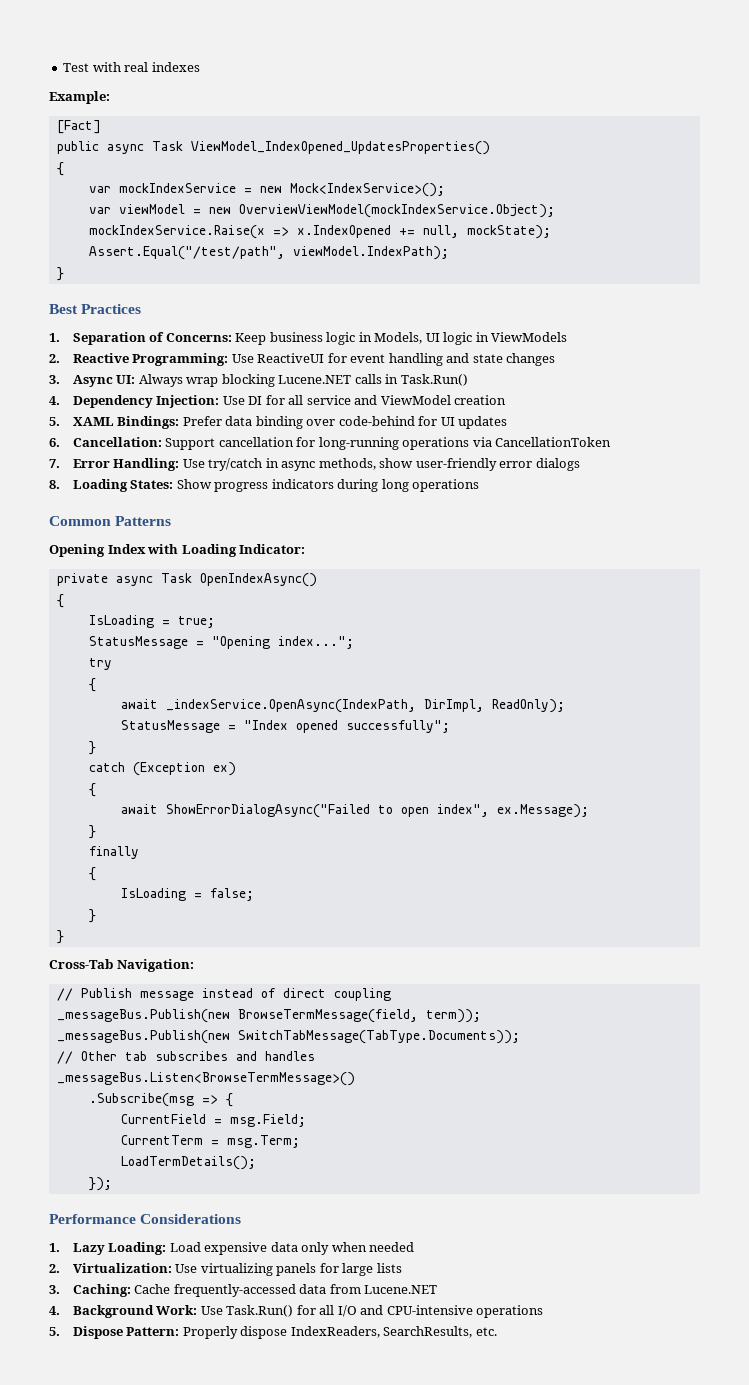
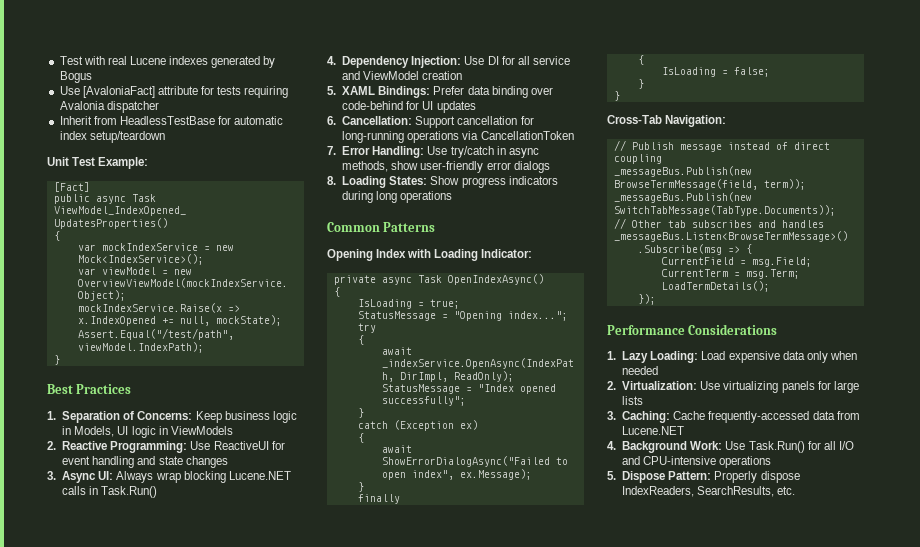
(149, 67) none -> [129,56,166,65] Lucene
(200, 67) // -> [211,56,276,68] [59,71,92,83] [59,86,289,98] [59,101,159,113] [59,116,284,125] [59,131,165,143] [47,157,96,166] generated by Bogus // Use [AvaloniaFact] attribute for tests requiring Avalonia dispatcher // Inherit from HeadlessTestBase for automatic index setup/teardown // Unit Test

